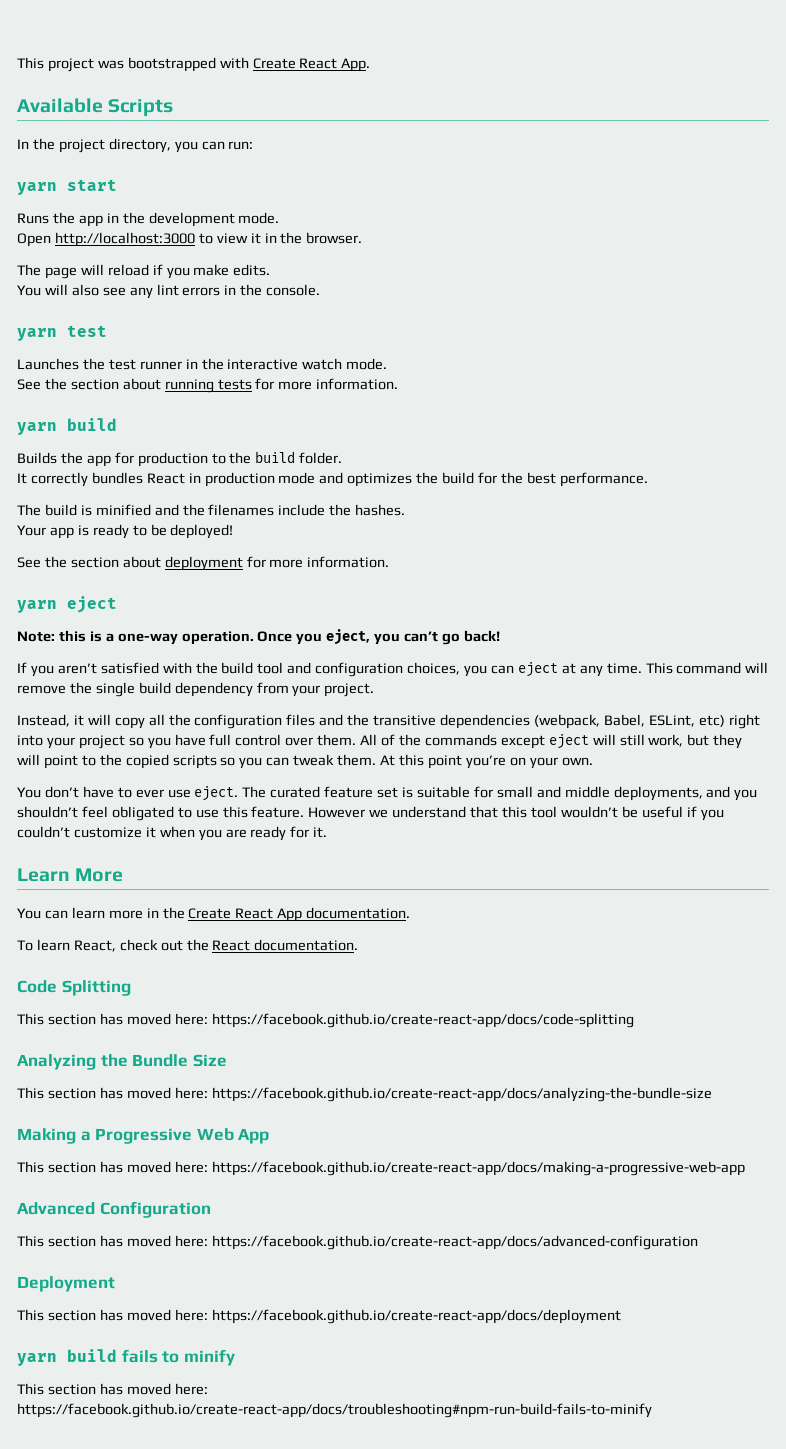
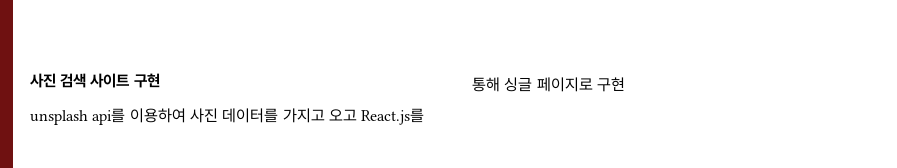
[17,57,371,72] [17,98,174,117] [17,138,254,153] [17,179,117,195] [17,212,280,227] [17,232,363,247] [17,264,271,279] [17,284,321,299] [17,325,107,341] [17,358,388,370] [17,378,399,393] [17,418,117,435] [17,451,343,467] [17,472,648,487] [17,504,406,516] [17,524,234,539] [17,556,390,571] [17,596,117,613] [17,629,500,645] [17,662,769,677] [17,682,375,697] [17,714,760,729] [17,734,743,749] [17,754,593,769] [17,786,758,801] [17,806,724,821] [17,826,328,841] [17,868,124,882] [17,907,411,922] [17,939,359,952] [17,980,131,996] [17,1013,634,1028] [17,1054,227,1070] [17,1087,712,1102] [17,1128,270,1144] [17,1161,745,1176] [17,1201,211,1218] [17,1235,698,1250] [17,1276,115,1292] [17,1309,621,1324] [17,1349,235,1366] [17,1383,208,1395] [17,1403,652,1418] This project was bootstrapped with Create React App. // Available Scripts // In the project directory, you can run: // yarn start // Runs the app in the development mode. // Open http://localhost:3000 to view it in the browser. // The page will reload if you make edits. // You will also see any lint errors in the console. // yarn test // Launches the test runner in the interactive watch mode. // See the section about running tests for more information. // yarn build // Builds the app for production to the build folder. // It correctly bundles React in production mode and optimizes the build for the best performance. // The build is minified and the filenames include the hashes. // Your app is ready to be deployed! // See the section about deployment for more information. // yarn eject // Note: this is a one-way operation. Once you eject, you can’t go back! // If you aren’t satisfied with the build tool and configuration choices, you can eject at any time. This command will remove the single build dependency from your project. // Instead, it will copy all the configuration files and the transitive dependencies (webpack, Babel, ESLint, etc) right into your project so you have full control over them. All of the commands except eject will still work, but they will point to the copied scripts so you can tweak them. At this point you’re on your own. // You don’t have to ever use eject. The curated feature set is suitable for small and middle deployments, and you shouldn’t feel obligated to use this feature. However we understand that this tool wouldn’t be useful if you couldn’t customize it when you are ready for it. // Learn More // You can learn more in the Create React App documentation. // To learn React, check out the React documentation. // Code Splitting // This section has moved here: https://facebook.github.io/create-react-app/docs/code-splitting // Analyzing the Bundle Size // This section has moved here: https://facebook.github.io/create-react-app/docs/analyzing-the-bundle-size // Making a Progressive Web App // This section has moved here: https://facebook.github.io/create-react-app/docs/making-a-progressive-web-app // Advanced Configuration // This section has moved here: https://facebook.github.io/create-react-app/docs/advanced-configuration // Deployment // This section has moved here: https://facebook.github.io/create-react-app/docs/deployment // yarn build fails to minify // This section has moved here: https://facebook.github.io/create-react-app/docs/troubleshooting#npm-run-build-fails-to-minify -> [30,73,160,88] [30,108,425,125] [472,77,625,92] 사진 검색 사이트 구현 // unsplash api를 이용하여 사진 데이터를 가지고 오고 React.js를 통해 싱글 페이지로 구현

